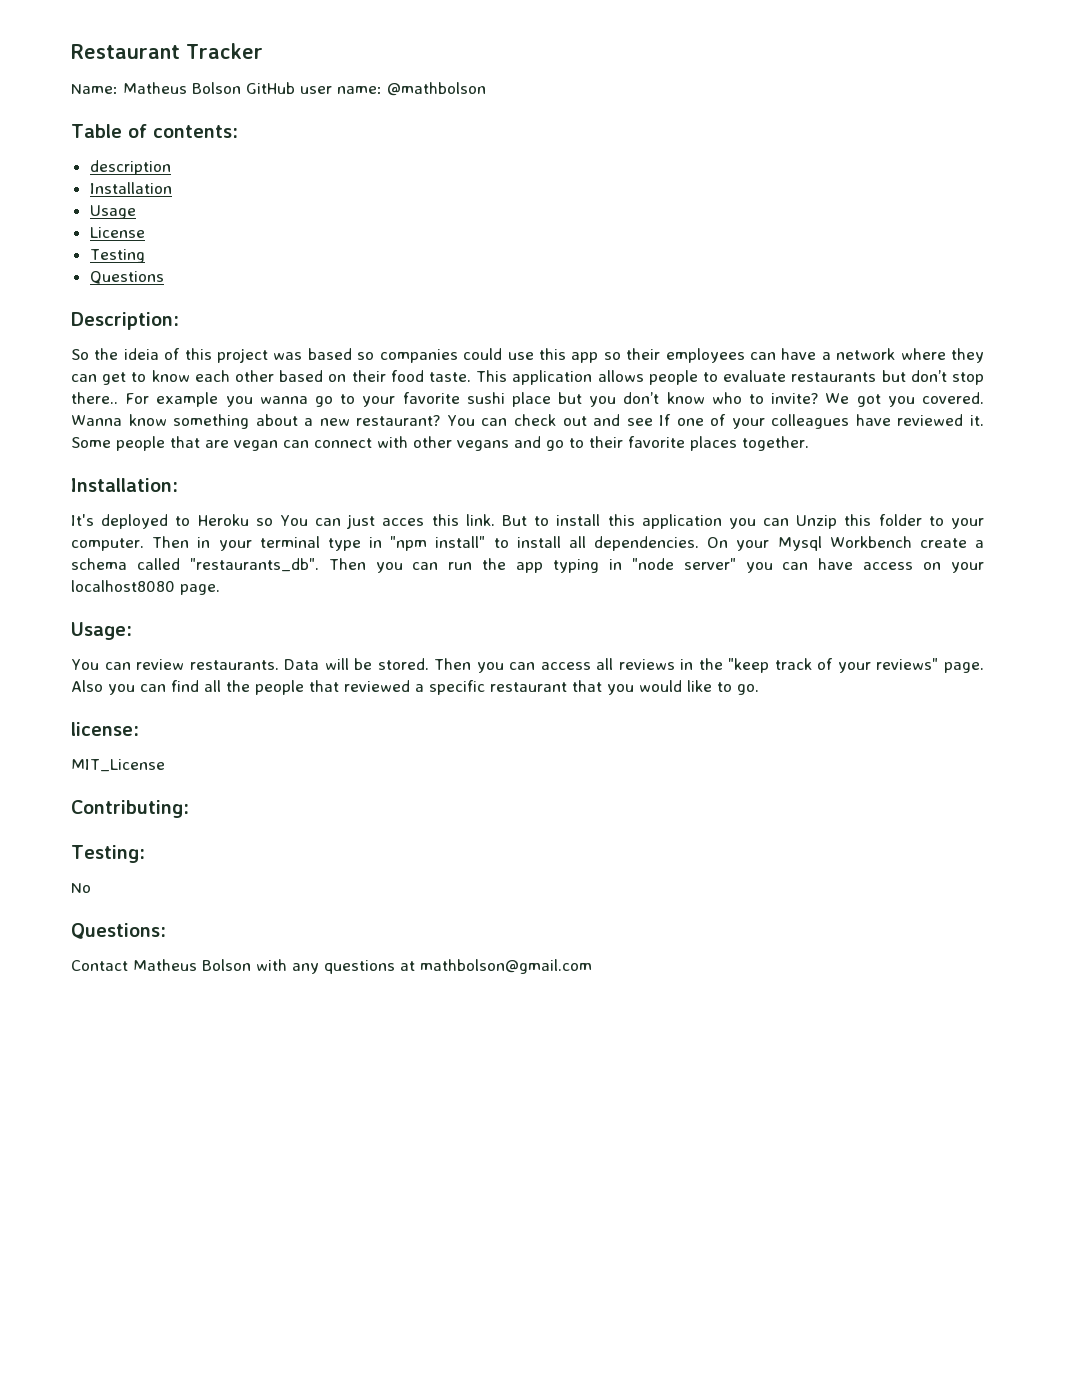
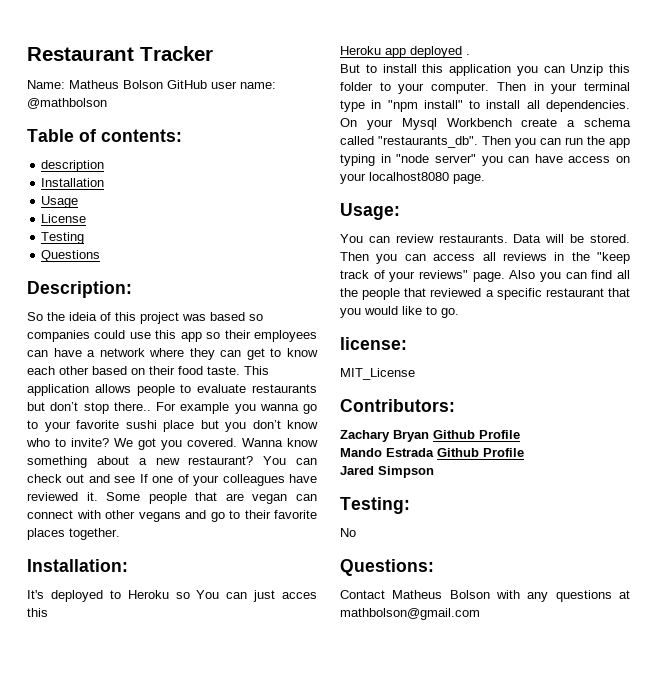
[465,514,495,526] link. -> [340,46,470,58] // Heroku app deployed . //
[71,800,189,818] Contributing: -> [340,399,455,412] [340,430,520,442] [340,448,524,457] [340,466,434,478] Contributors: // Zachary Bryan Github Profile // Mando Estrada Github Profile // Jared Simpson

